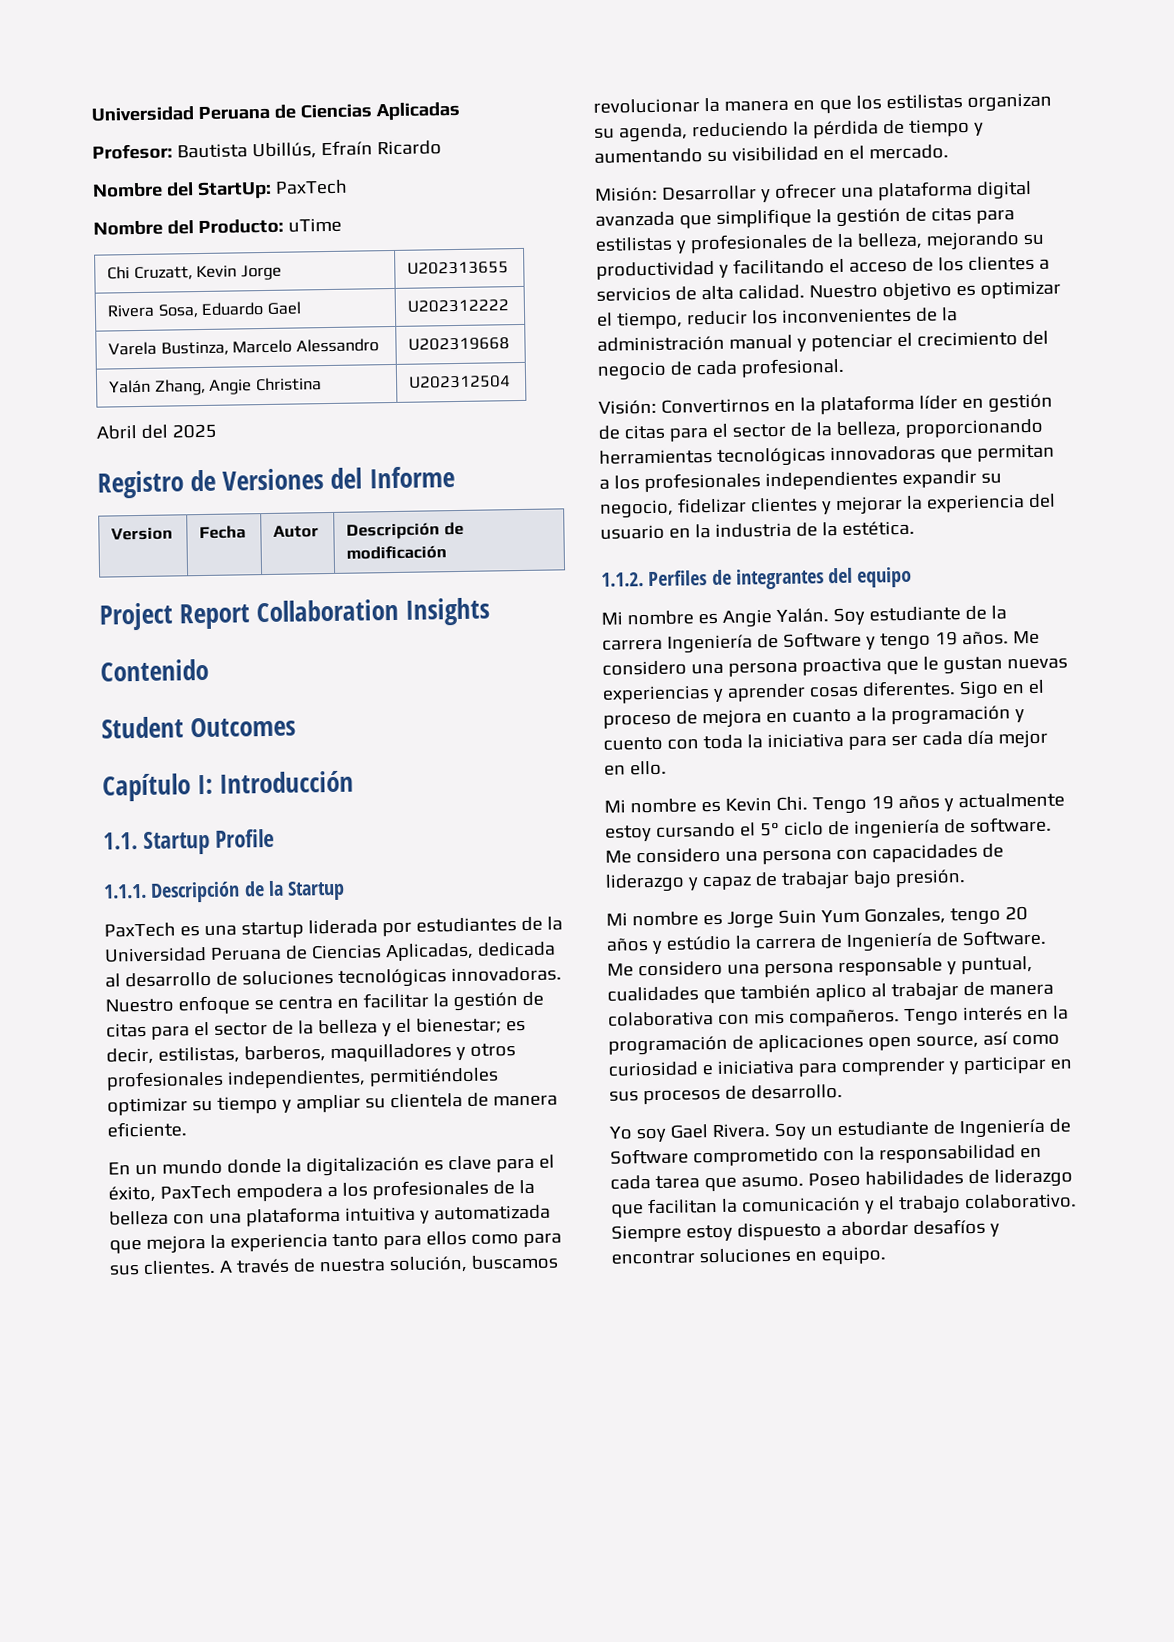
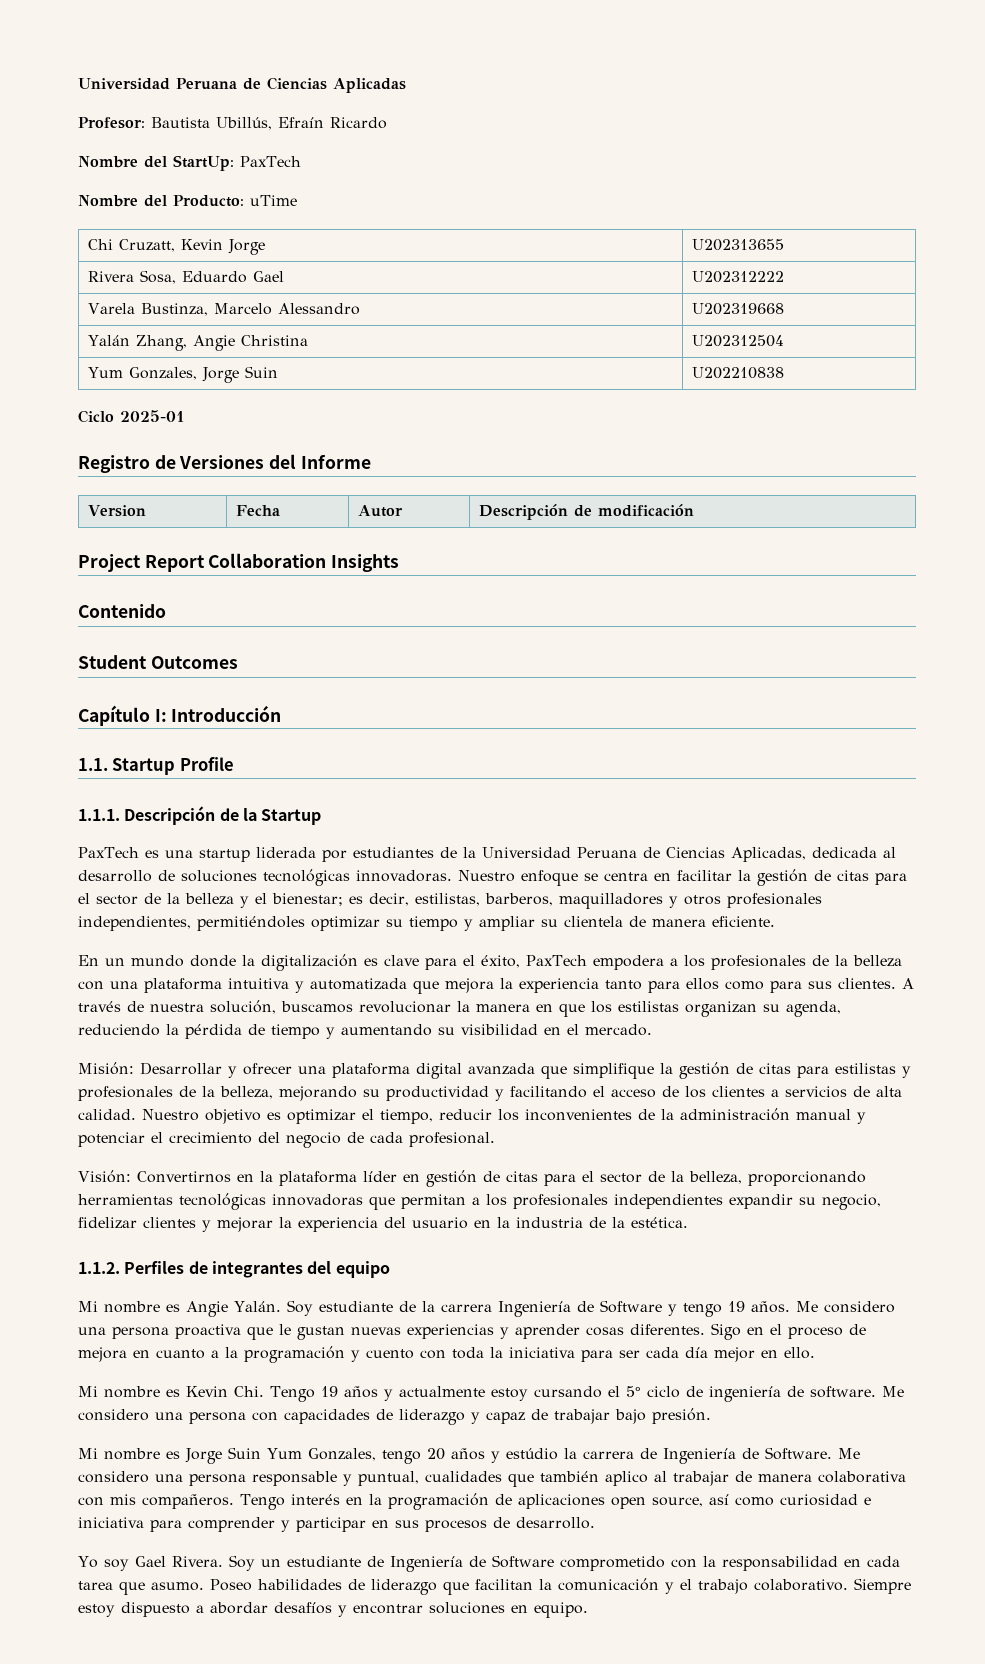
[96,423,217,440] // Abril del 2025 -> [87,366,278,383] [691,367,784,379] [78,410,185,423] // Yum Gonzales, Jorge Suin | U202210838 // Ciclo 2025-01

